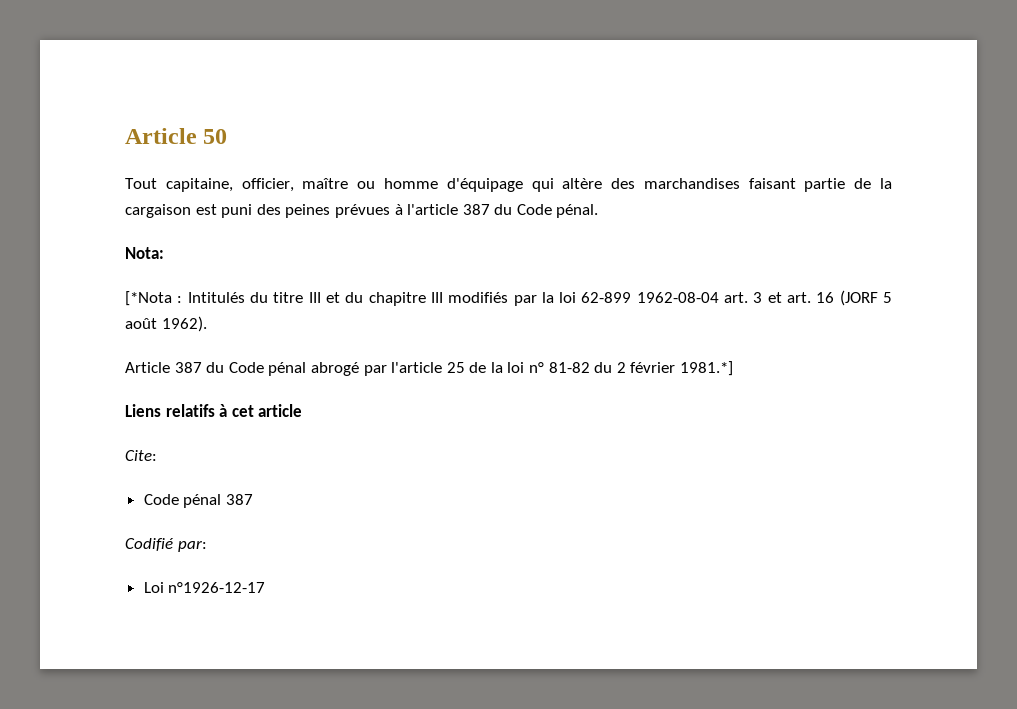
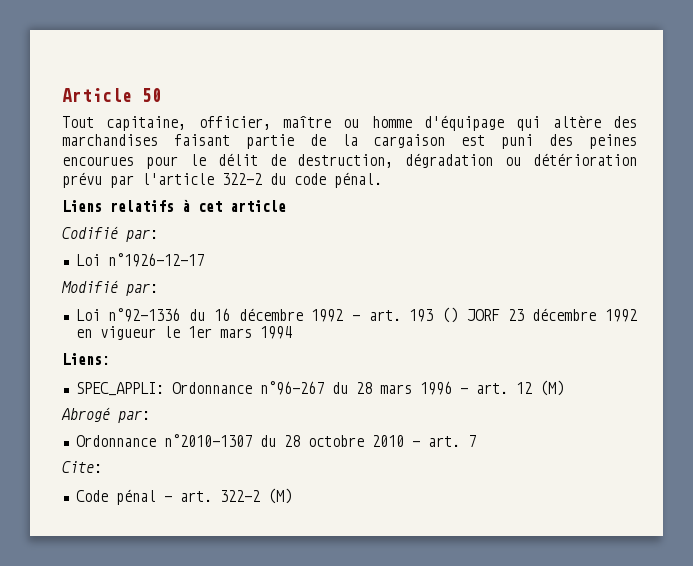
[334,204,599,218] [125,247,164,259] [125,290,893,306] [125,316,207,332] [125,361,734,376] prévues à l'article 387 du Code pénal. // Nota: // [*Nota : Intitulés du titre III et du chapitre III modifiés par la loi 62-899 1962-08-04 art. 3 et art. 16 (JORF 5 août 1962). // Article 387 du Code pénal abrogé par l'article 25 de la loi n° 81-82 du 2 février 1981.*] -> [62,153,637,169] [62,172,382,188] encourues pour le délit de destruction, dégradation ou détérioration prévu par l'article 322-2 du code pénal.
[125,450,157,461] [143,494,253,508] // Cite: // Code pénal 387 -> (286, 206) none
(266, 587) none -> [61,280,158,296] [75,307,637,323] [75,326,292,340] [62,353,110,365] [75,380,564,396] [61,407,150,423] [75,434,476,447] [62,461,102,473] [75,488,292,505] // Modifié par: // Loi n°92-1336 du 16 décembre 1992 - art. 193 () JORF 23 décembre 1992 en vigueur le 1er mars 1994 // Liens: // SPEC_APPLI: Ordonnance n°96-267 du 28 mars 1996 - art. 12 (M) // Abrogé par: // Ordonnance n°2010-1307 du 28 octobre 2010 - art. 7 // Cite: // Code pénal - art. 322-2 (M)

